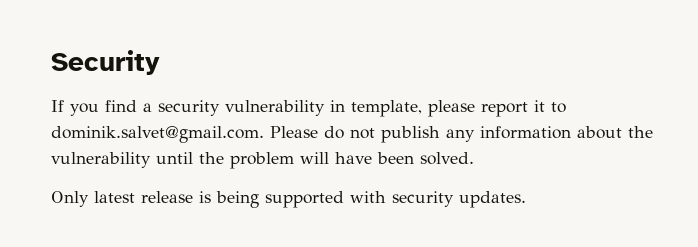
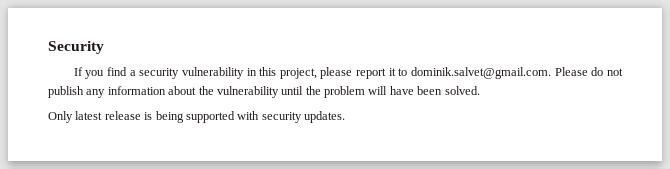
[351,100,422,117] template, -> [259,67,317,79] this project,

